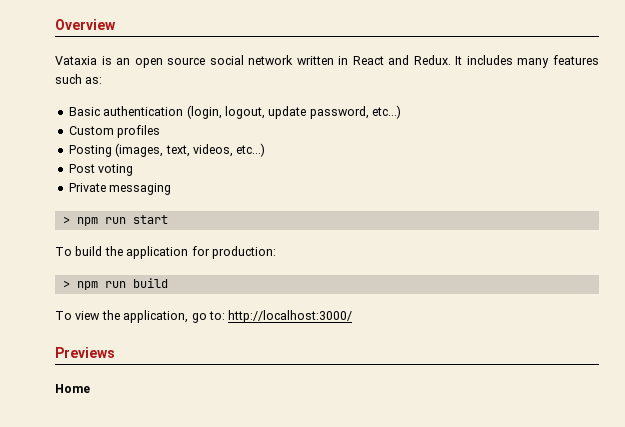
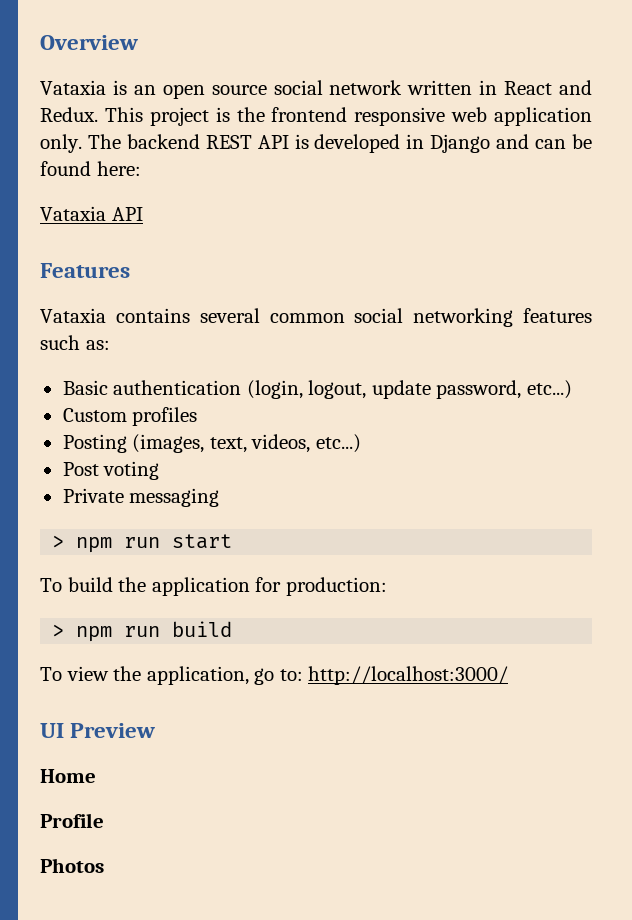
[455,55,550,68] It includes many -> [104,107,592,126] [40,134,593,153] [40,161,141,176] [40,206,143,221] [40,263,130,278] [40,308,514,327] This project is the frontend responsive web application only. The backend REST API is developed in Django and can be found here: // Vataxia API // Features // Vataxia contains several common social networking
[55,347,115,358] Previews -> [40,723,156,738] UI Preview
(90, 388) none -> [40,813,104,828] [40,858,104,873] // Profile // Photos

